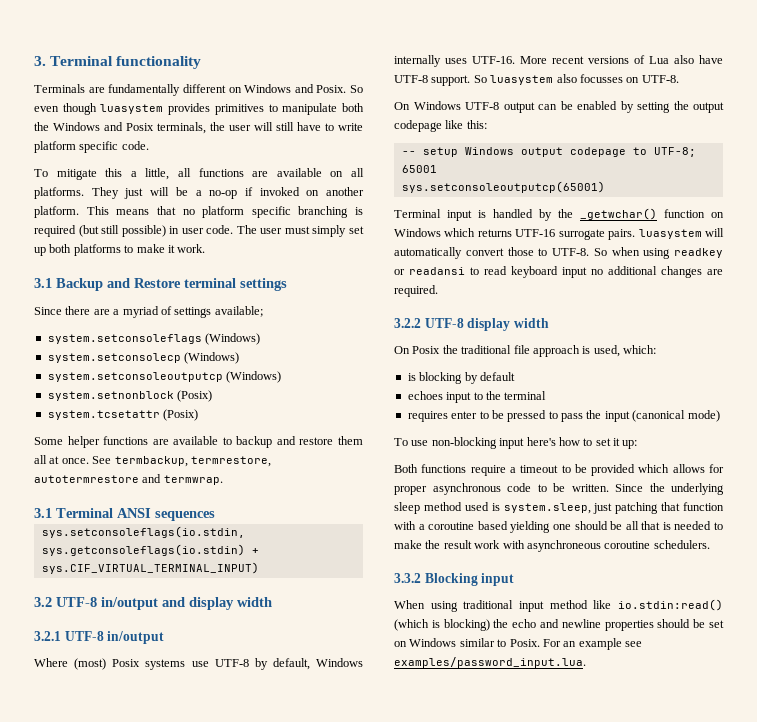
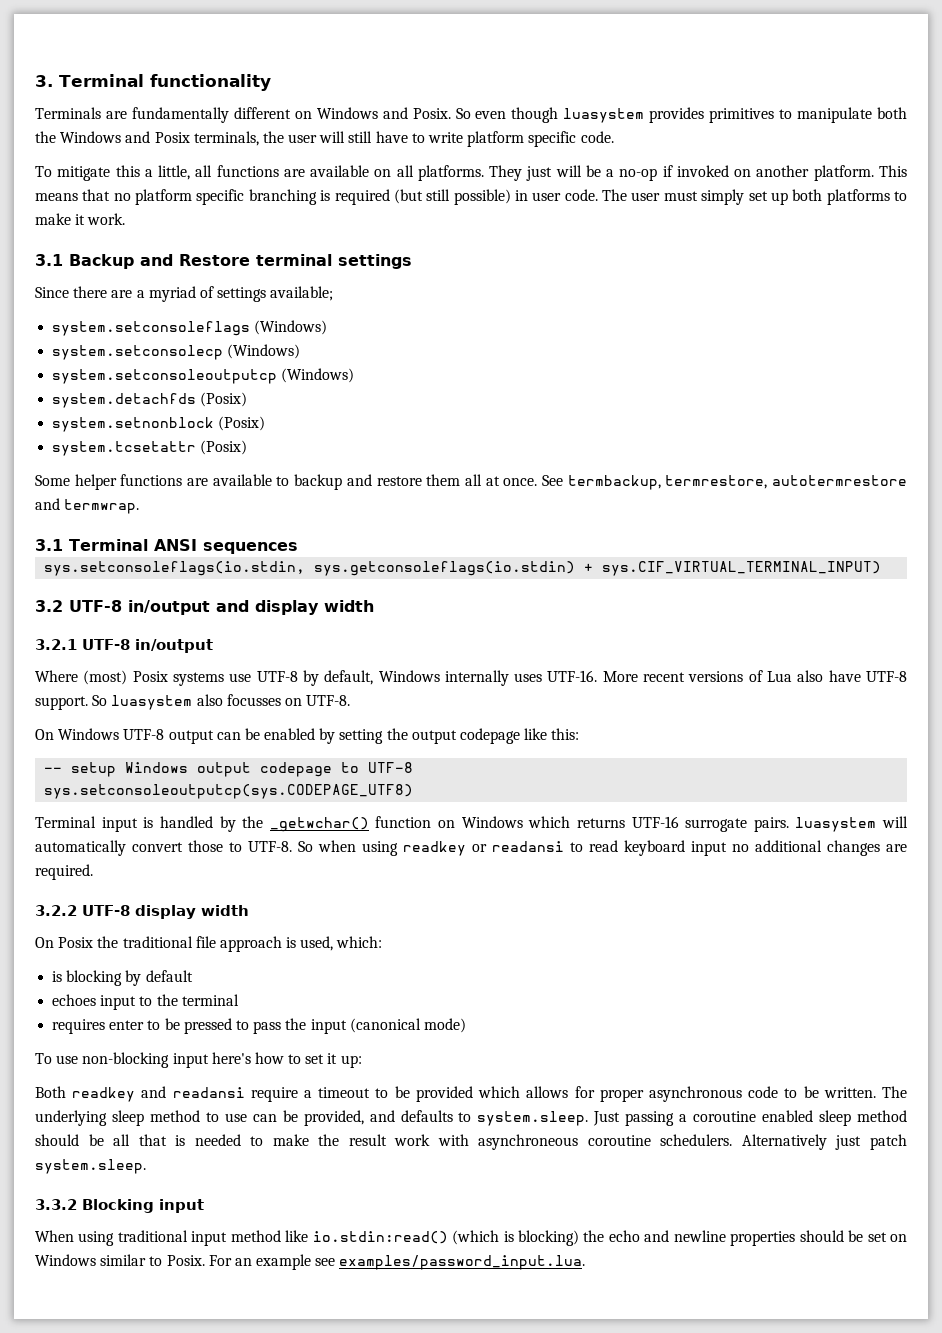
(282, 377) none -> [52,392,248,408] // system.detachfds (Posix)
[653,147,696,157] [401,165,437,173] [401,181,605,193] UTF-8; 65001 // sys.setconsoleoutputcp(65001) -> [368,762,414,773] [44,784,414,799] UTF-8 // sys.setconsoleoutputcp(sys.CODEPAGE_UTF8)
[421,464,467,473] functions -> [72,1086,245,1102] readkey and readansi
[615,483,665,492] Since the -> [882,1086,908,1098] The
[464,502,724,514] [394,521,571,533] used is system.sleep, just patching that function with a coroutine based yielding one -> [205,1110,908,1126] to use can be provided, and defaults to system.sleep. Just passing a coroutine enabled sleep method
(710, 544) none -> [741,1134,907,1150] [35,1159,146,1174] Alternatively just patch system.sleep.

